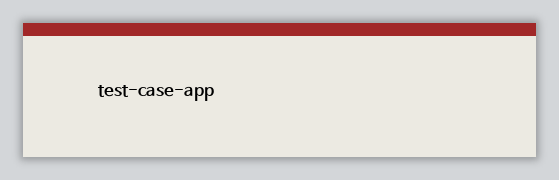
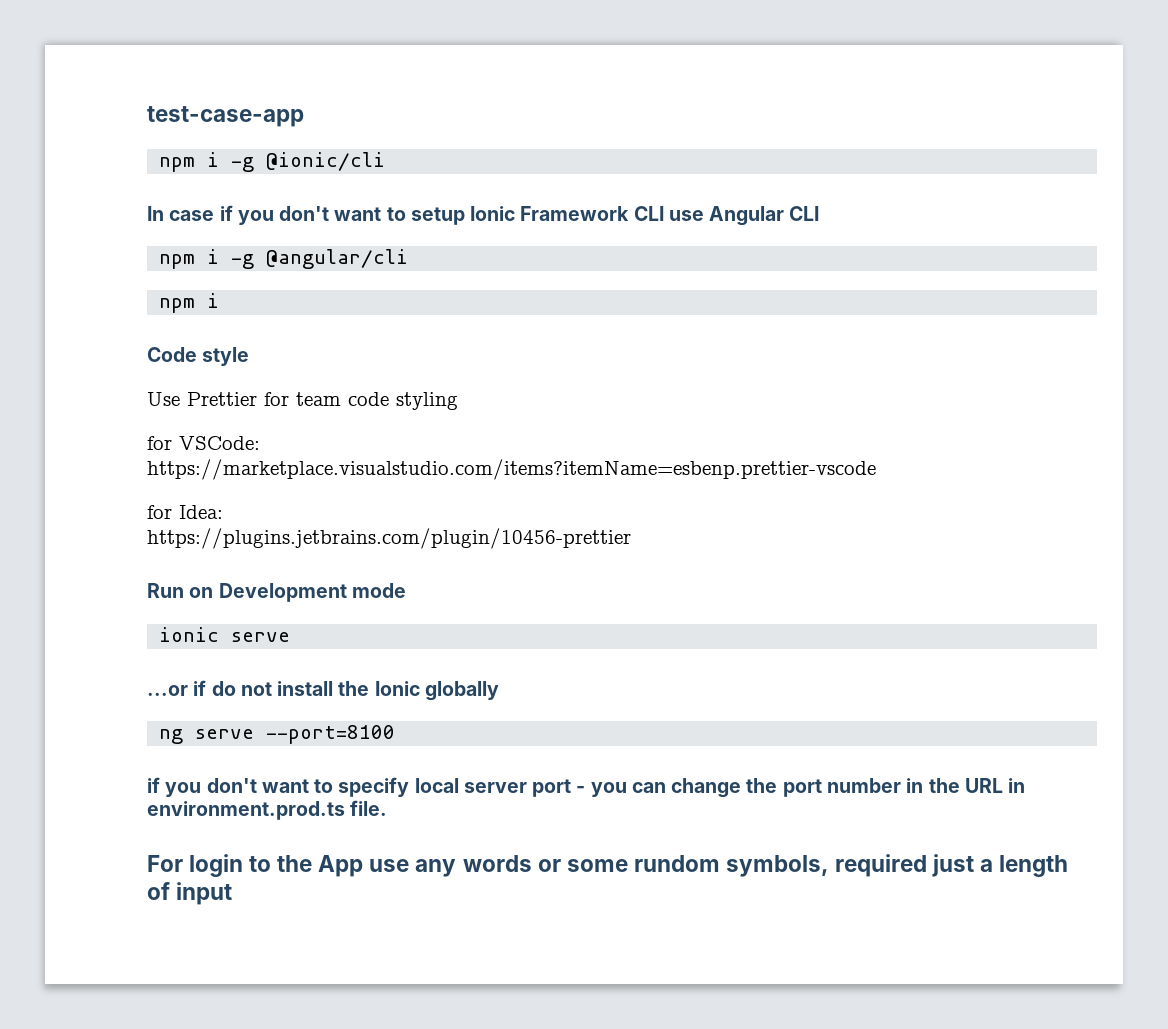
(214, 93) none -> [159,152,386,172] [147,205,820,226] [159,249,409,269] [159,293,220,313] [147,347,250,366] [147,392,458,410] [147,436,260,450] [147,459,876,480] [147,505,223,519] [147,528,631,549] [147,583,406,602] [159,627,291,642] [147,680,499,701] [159,725,396,744] [147,777,1026,798] [147,800,388,820] [147,854,1069,877] [147,882,233,905] // npm i -g @ionic/cli // In case if you don't want to setup Ionic Framework CLI use Angular CLI // npm i -g @angular/cli // npm i // Code style // Use Prettier for team code styling // for VSCode: // https://marketplace.visualstudio.com/items?itemName=esbenp.prettier-vscode // for Idea: // https://plugins.jetbrains.com/plugin/10456-prettier // Run on Development mode // ionic serve // ...or if do not install the Ionic globally // ng serve --port=8100 // if you don't want to specify local server port - you can change the port number in the URL in environment.prod.ts file. // For login to the App use any words or some rundom symbols, required just a length of input

